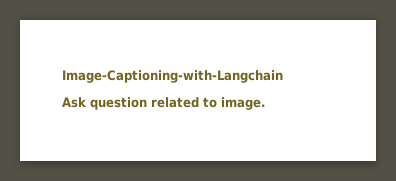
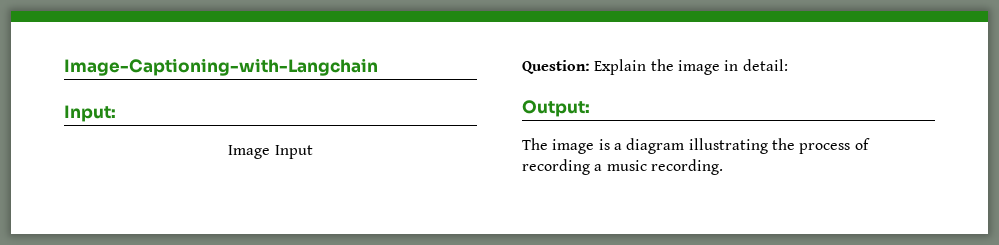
[62,97,265,110] Ask question related to image. -> [64,105,116,122] [228,145,313,159] [522,59,788,75] [522,100,590,117] [522,138,870,154] [522,159,723,175] Input: // Image Input // Question: Explain the image in detail: // Output: // The image is a diagram illustrating the process of recording a music recording.

